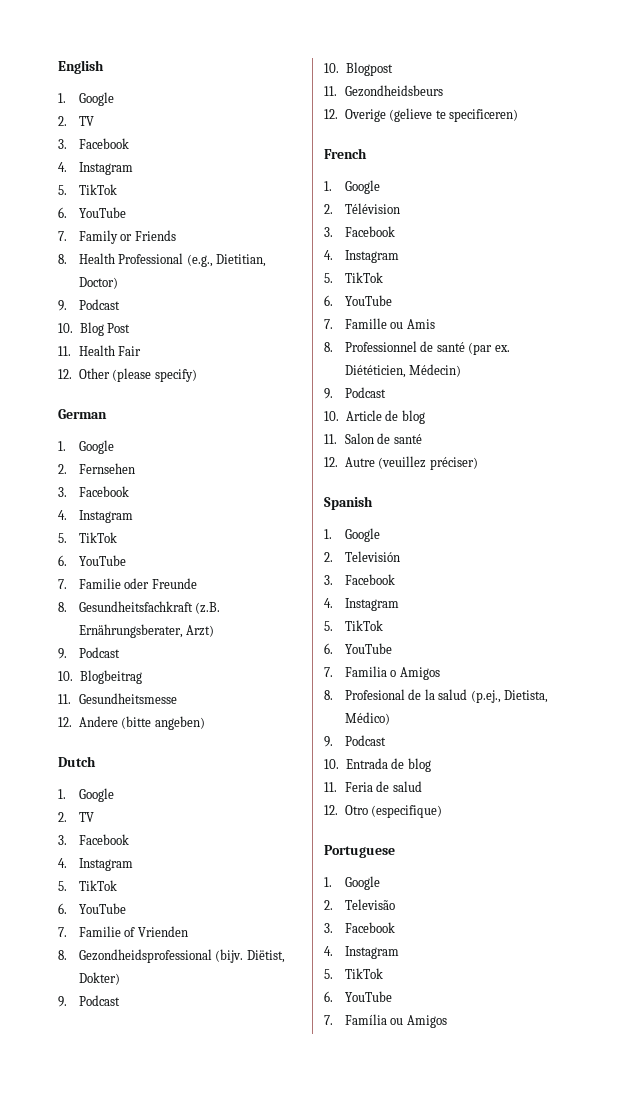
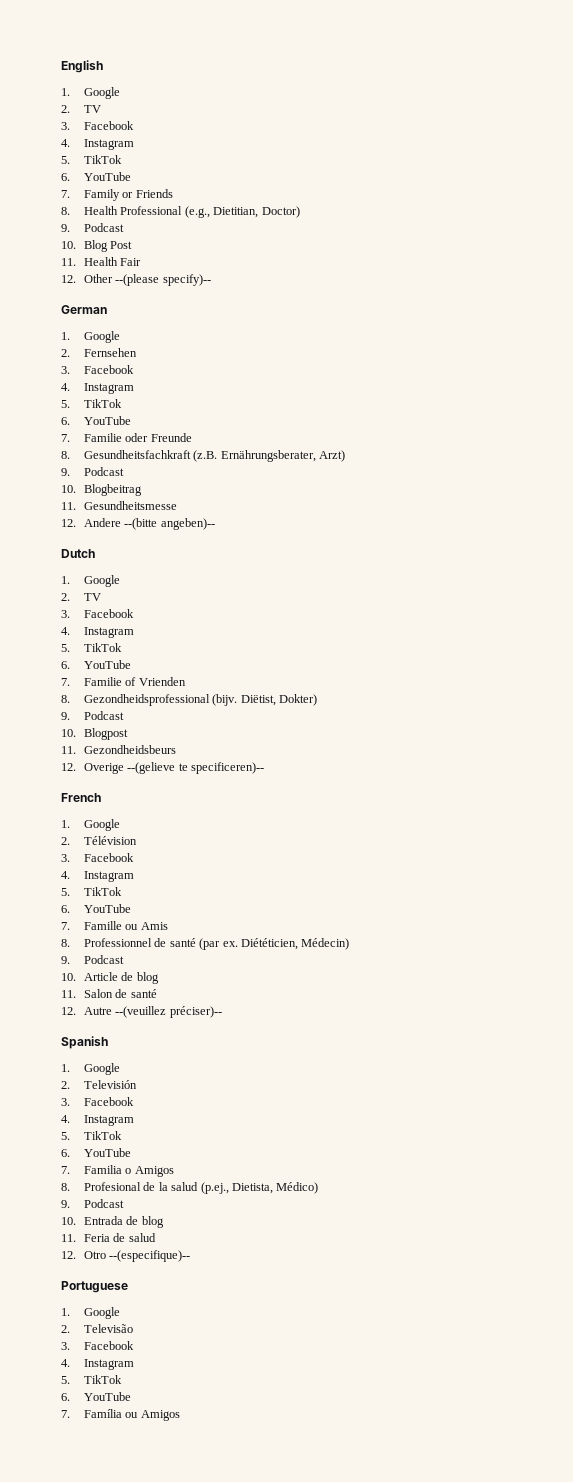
[112,368,197,382] (please specify) -> [115,274,211,286] --(please specify)--
[121,716,205,730] (bitte angeben) -> [124,518,215,530] --(bitte angeben)--
[389,108,519,122] (gelieve te specificeren) -> [127,762,265,774] --(gelieve te specificeren)--
[378,456,478,470] (veuillez préciser) -> [115,1006,222,1018] --(veuillez préciser)--
[371,805,443,818] (especifique) -> [109,1250,191,1262] --(especifique)--

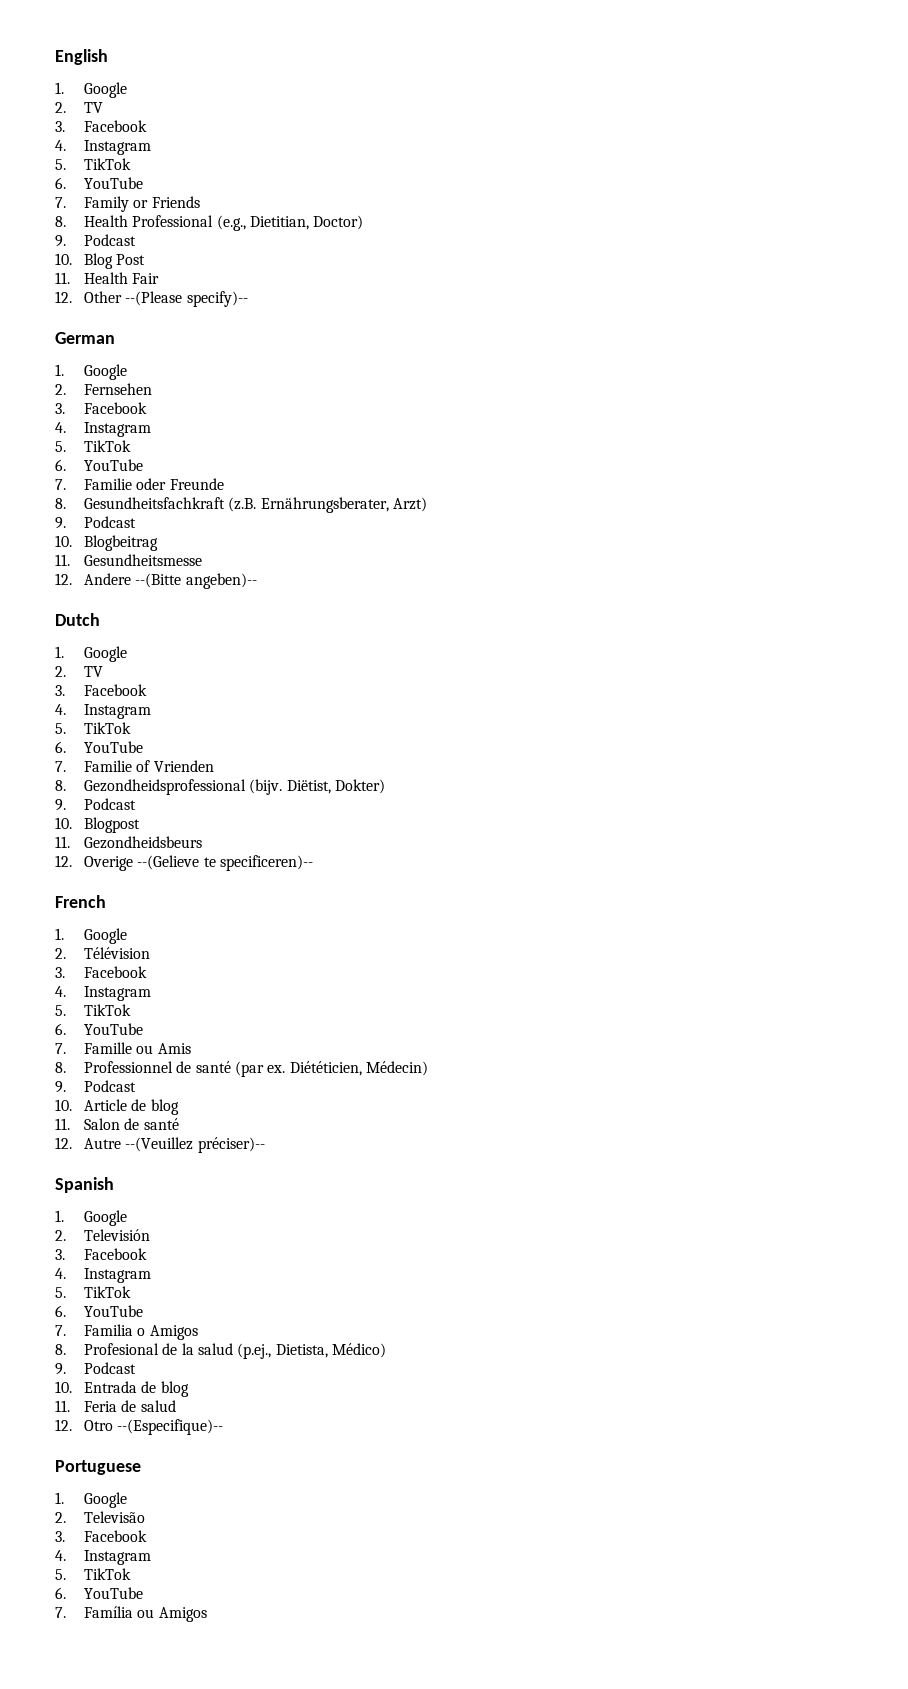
[115,274,160,286] --(please -> [125,291,183,306] --(Please
[124,518,158,530] --(bitte -> [135,573,182,588] --(Bitte
[127,762,176,774] --(gelieve -> [137,855,200,870] --(Gelieve
[115,1006,167,1018] --(veuillez -> [125,1137,194,1152] --(Veuillez
[109,1250,191,1262] --(especifique)-- -> [117,1419,224,1435] --(Especifique)--

